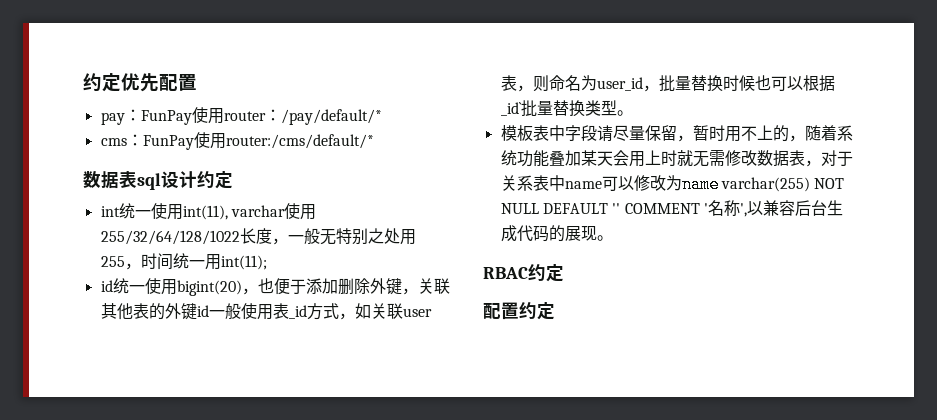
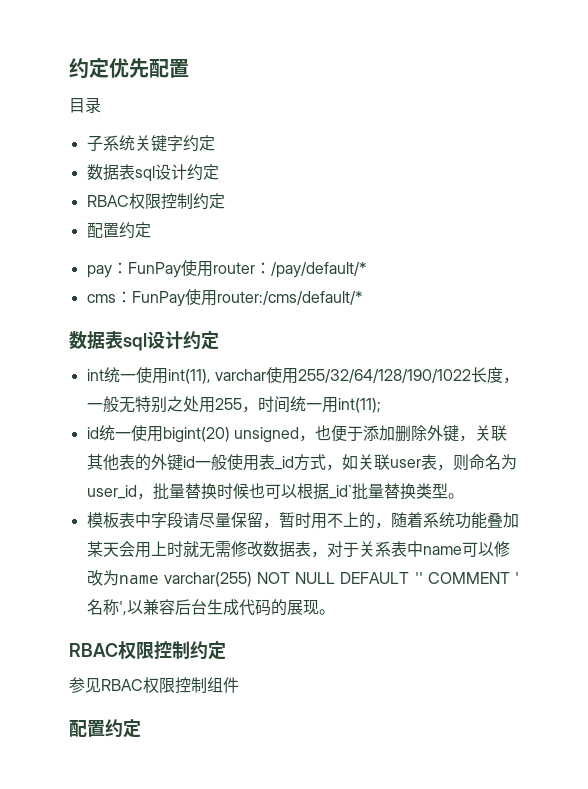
(197, 82) none -> [69,97,101,113] [86,135,215,152] [86,164,219,182] [86,193,225,210] [86,222,151,239] // 目录 // 子系统关键字约定 // 数据表sql设计约定 // RBAC权限控制约定 // 配置约定
[100,230,240,245] 255/32/64/128/1022 -> [298,369,471,383] 255/32/64/128/190/1022
(242, 288) none -> [233,427,299,443] unsigned
[528,264,564,282] 约定 -> [118,641,226,660] [69,677,239,694] 权限控制约定 // 参见RBAC权限控制组件

